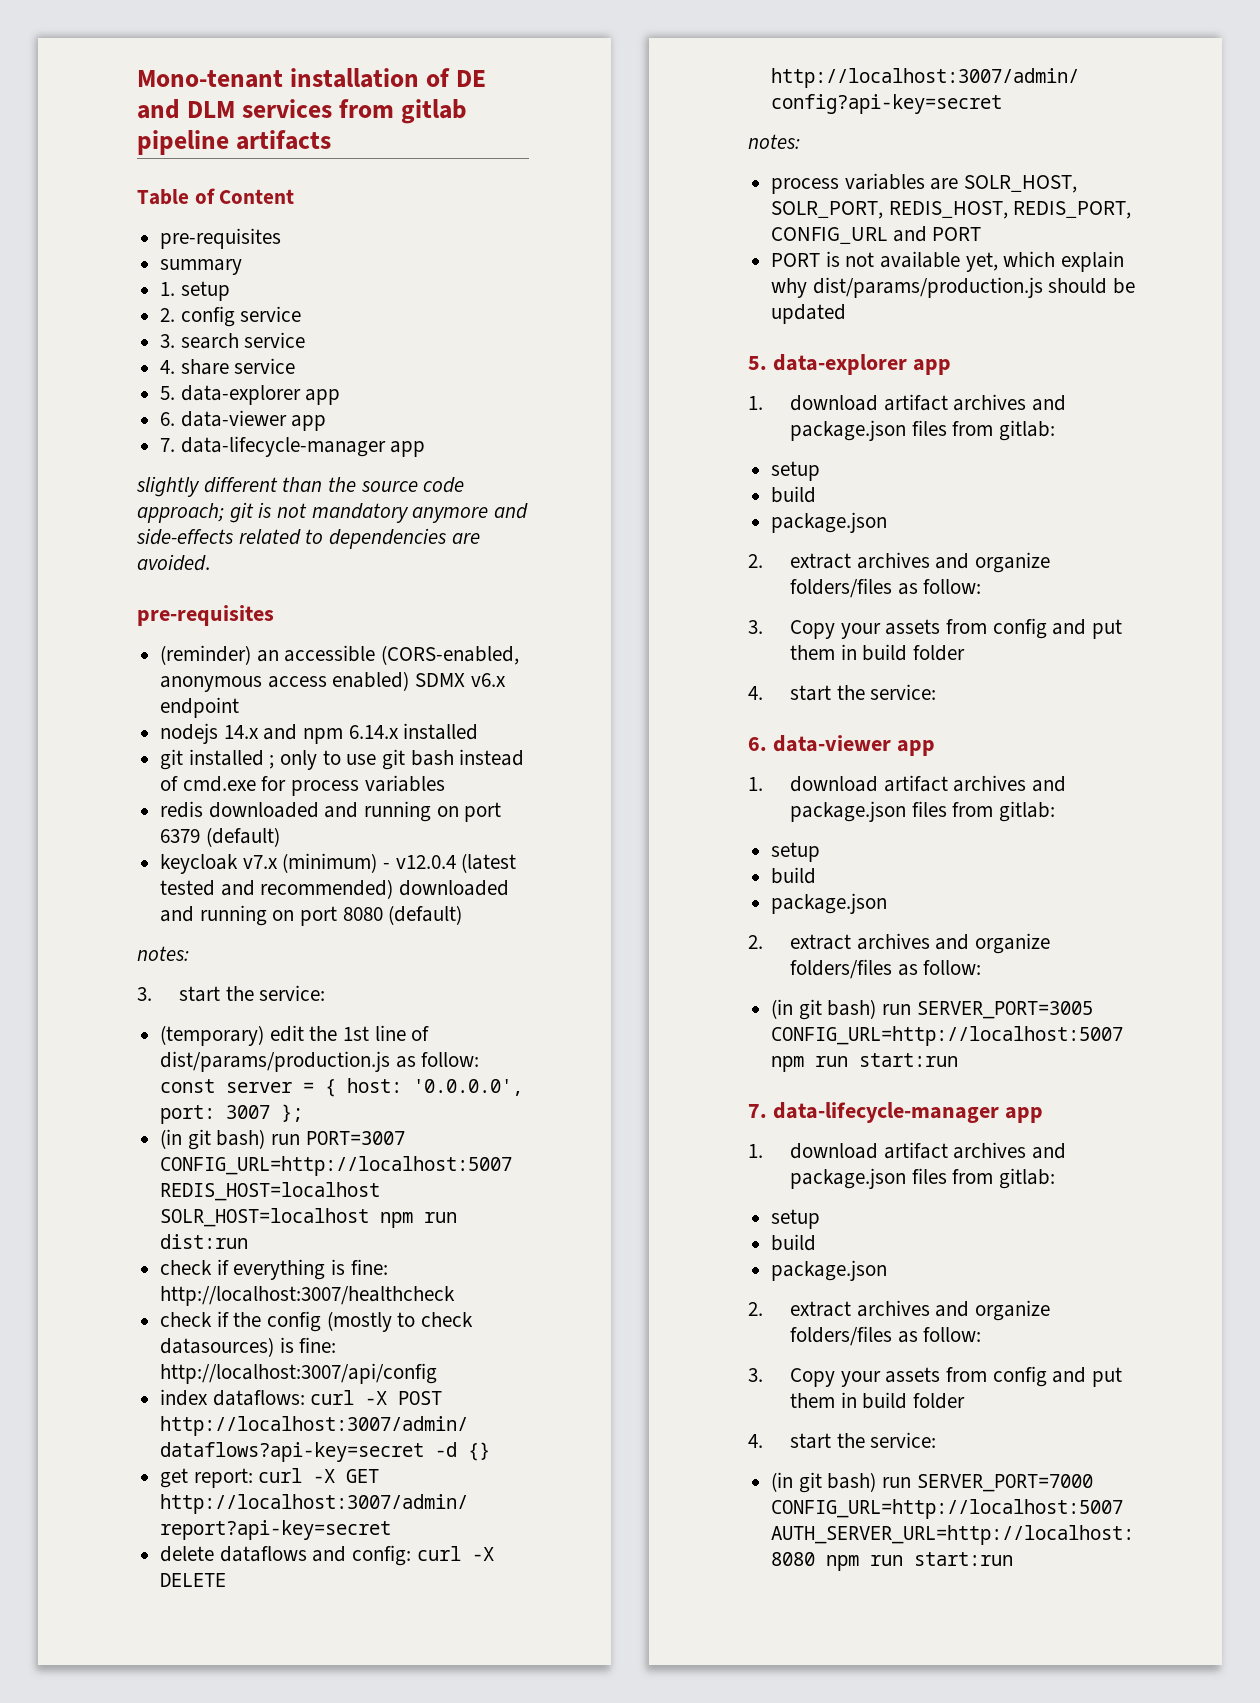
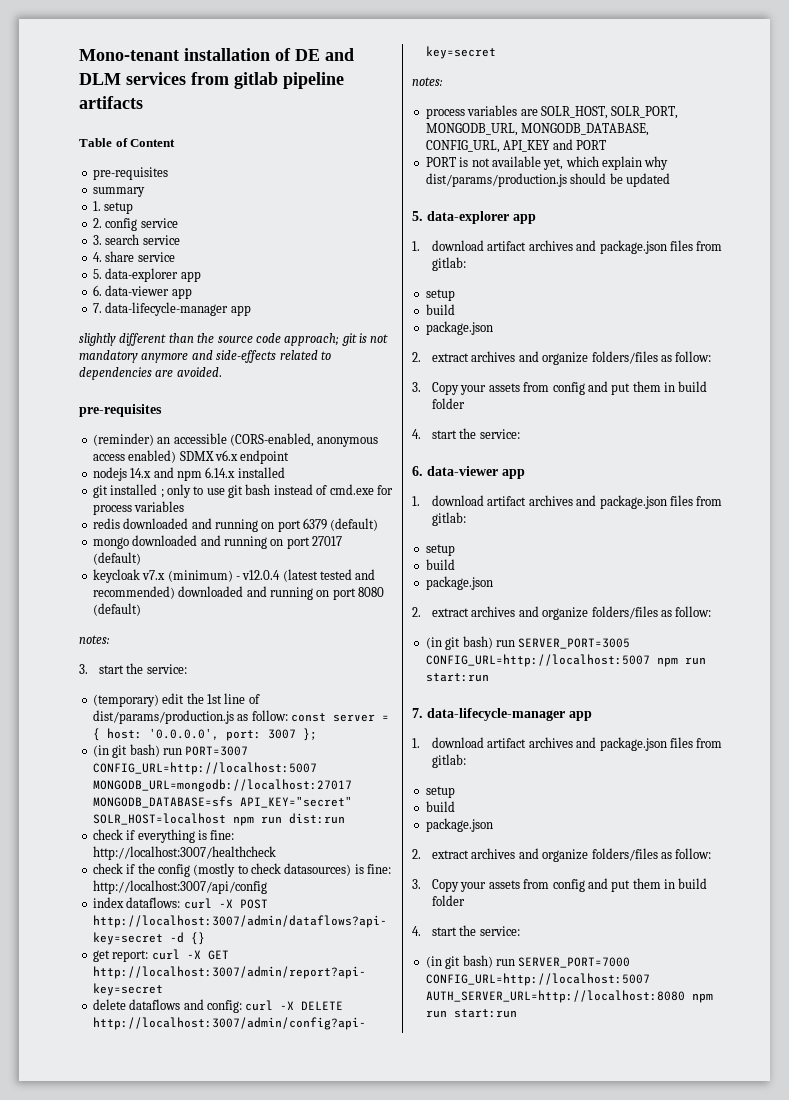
(280, 837) none -> [92,535,342,549] [92,552,141,565] // mongo downloaded and running on port 27017 (default)
[160,1182,381,1201] REDIS_HOST=localhost -> [92,779,352,792] [92,796,352,808] MONGODB_URL=mongodb://localhost:27017 MONGODB_DATABASE=sfs API_KEY="secret"
[888,201,1132,219] [771,227,888,244] REDIS_HOST, REDIS_PORT, CONFIG_URL -> [425,123,650,136] [425,140,551,153] MONGODB_URL, MONGODB_DATABASE, CONFIG_URL, API_KEY

